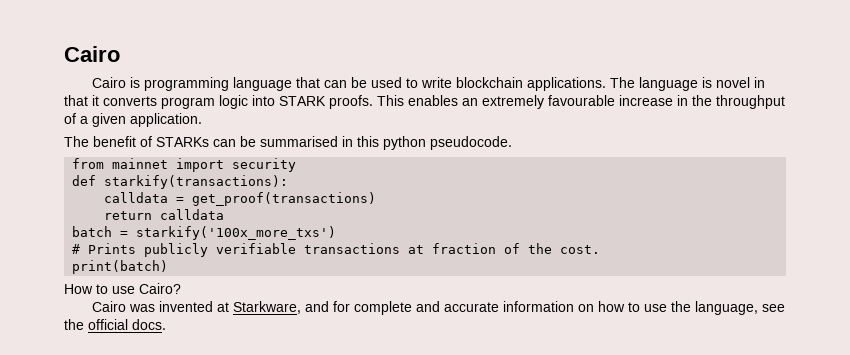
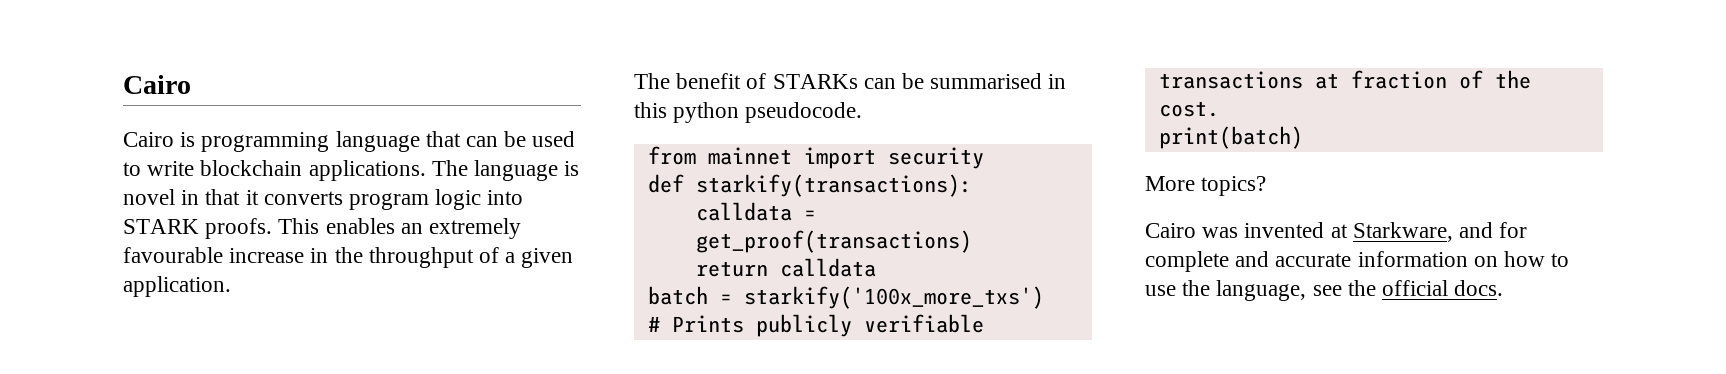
[64,283,181,294] How to use Cairo? -> [1145,176,1267,196] More topics?

